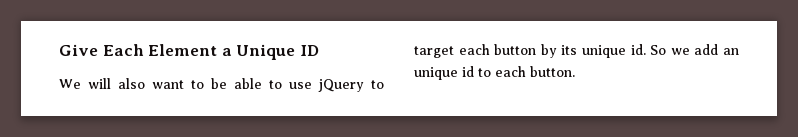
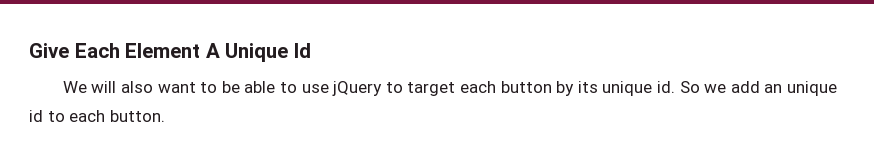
[221,44,319,60] a Unique ID -> [205,43,311,62] A Unique Id

